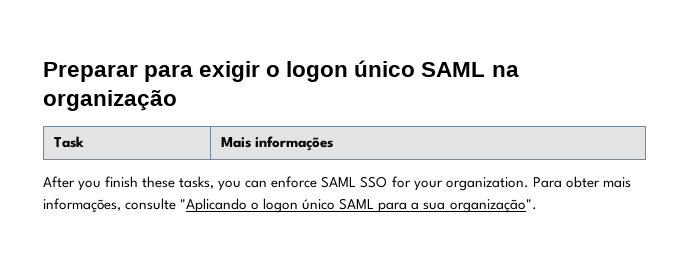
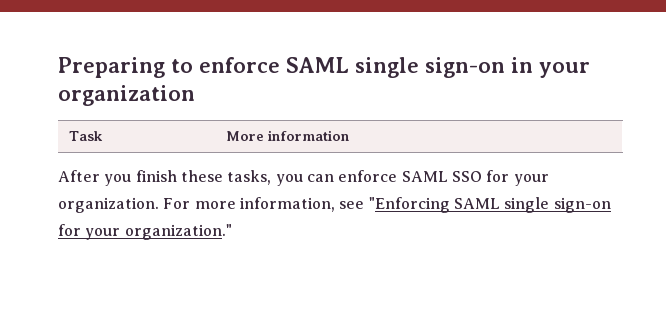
[43,60,519,82] [43,90,177,111] Preparar para exigir o logon único SAML na organização -> [58,57,590,78] [58,85,195,106] Preparing to enforce SAML single sign-on in your organization
[220,136,333,151] Mais informações -> [225,130,349,141] More information
[532,176,631,188] [43,198,537,213] Para obter mais informações, consulte "Aplicando o logon único SAML para a sua organização". -> [163,197,611,213] [58,224,232,240] For more information, see "Enforcing SAML single sign-on for your organization."

